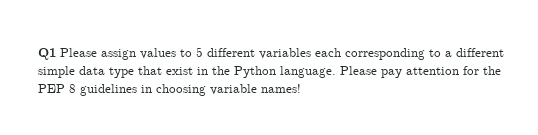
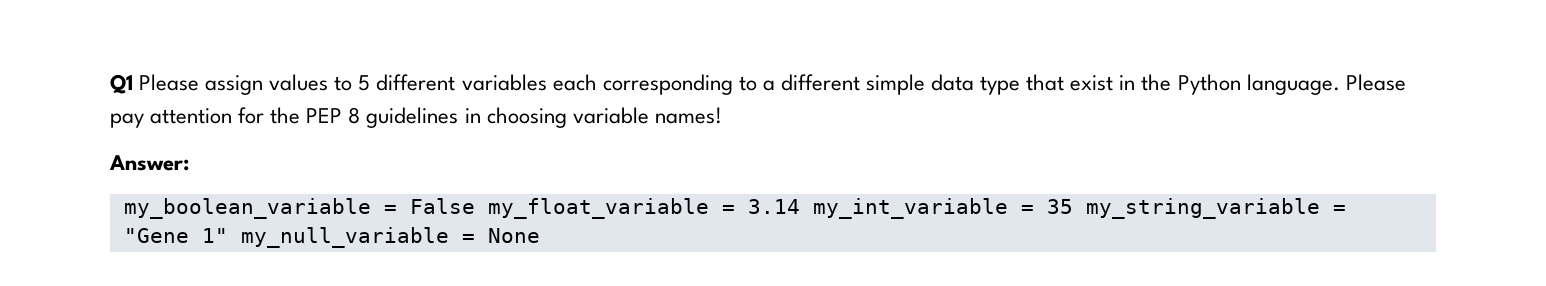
(301, 88) none -> [109,155,189,171] [123,198,1346,219] [123,227,540,248] // Answer: // my_boolean_variable = False my_float_variable = 3.14 my_int_variable = 35 my_string_variable = "Gene 1" my_null_variable = None

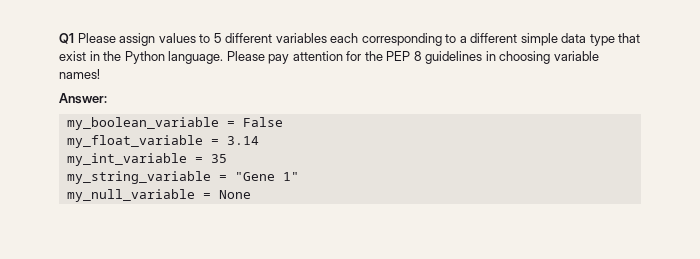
(475, 206) none -> (283, 122) //
(800, 206) none -> (259, 140) //
(1073, 206) none -> (227, 158) //
(228, 235) none -> (299, 176) //

